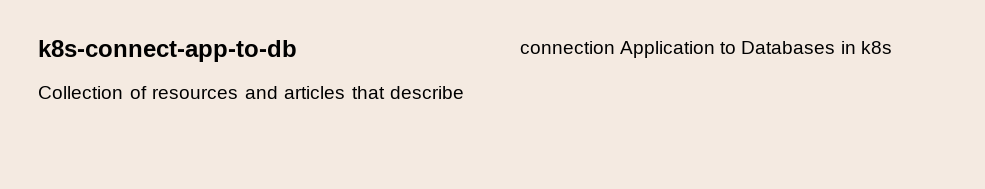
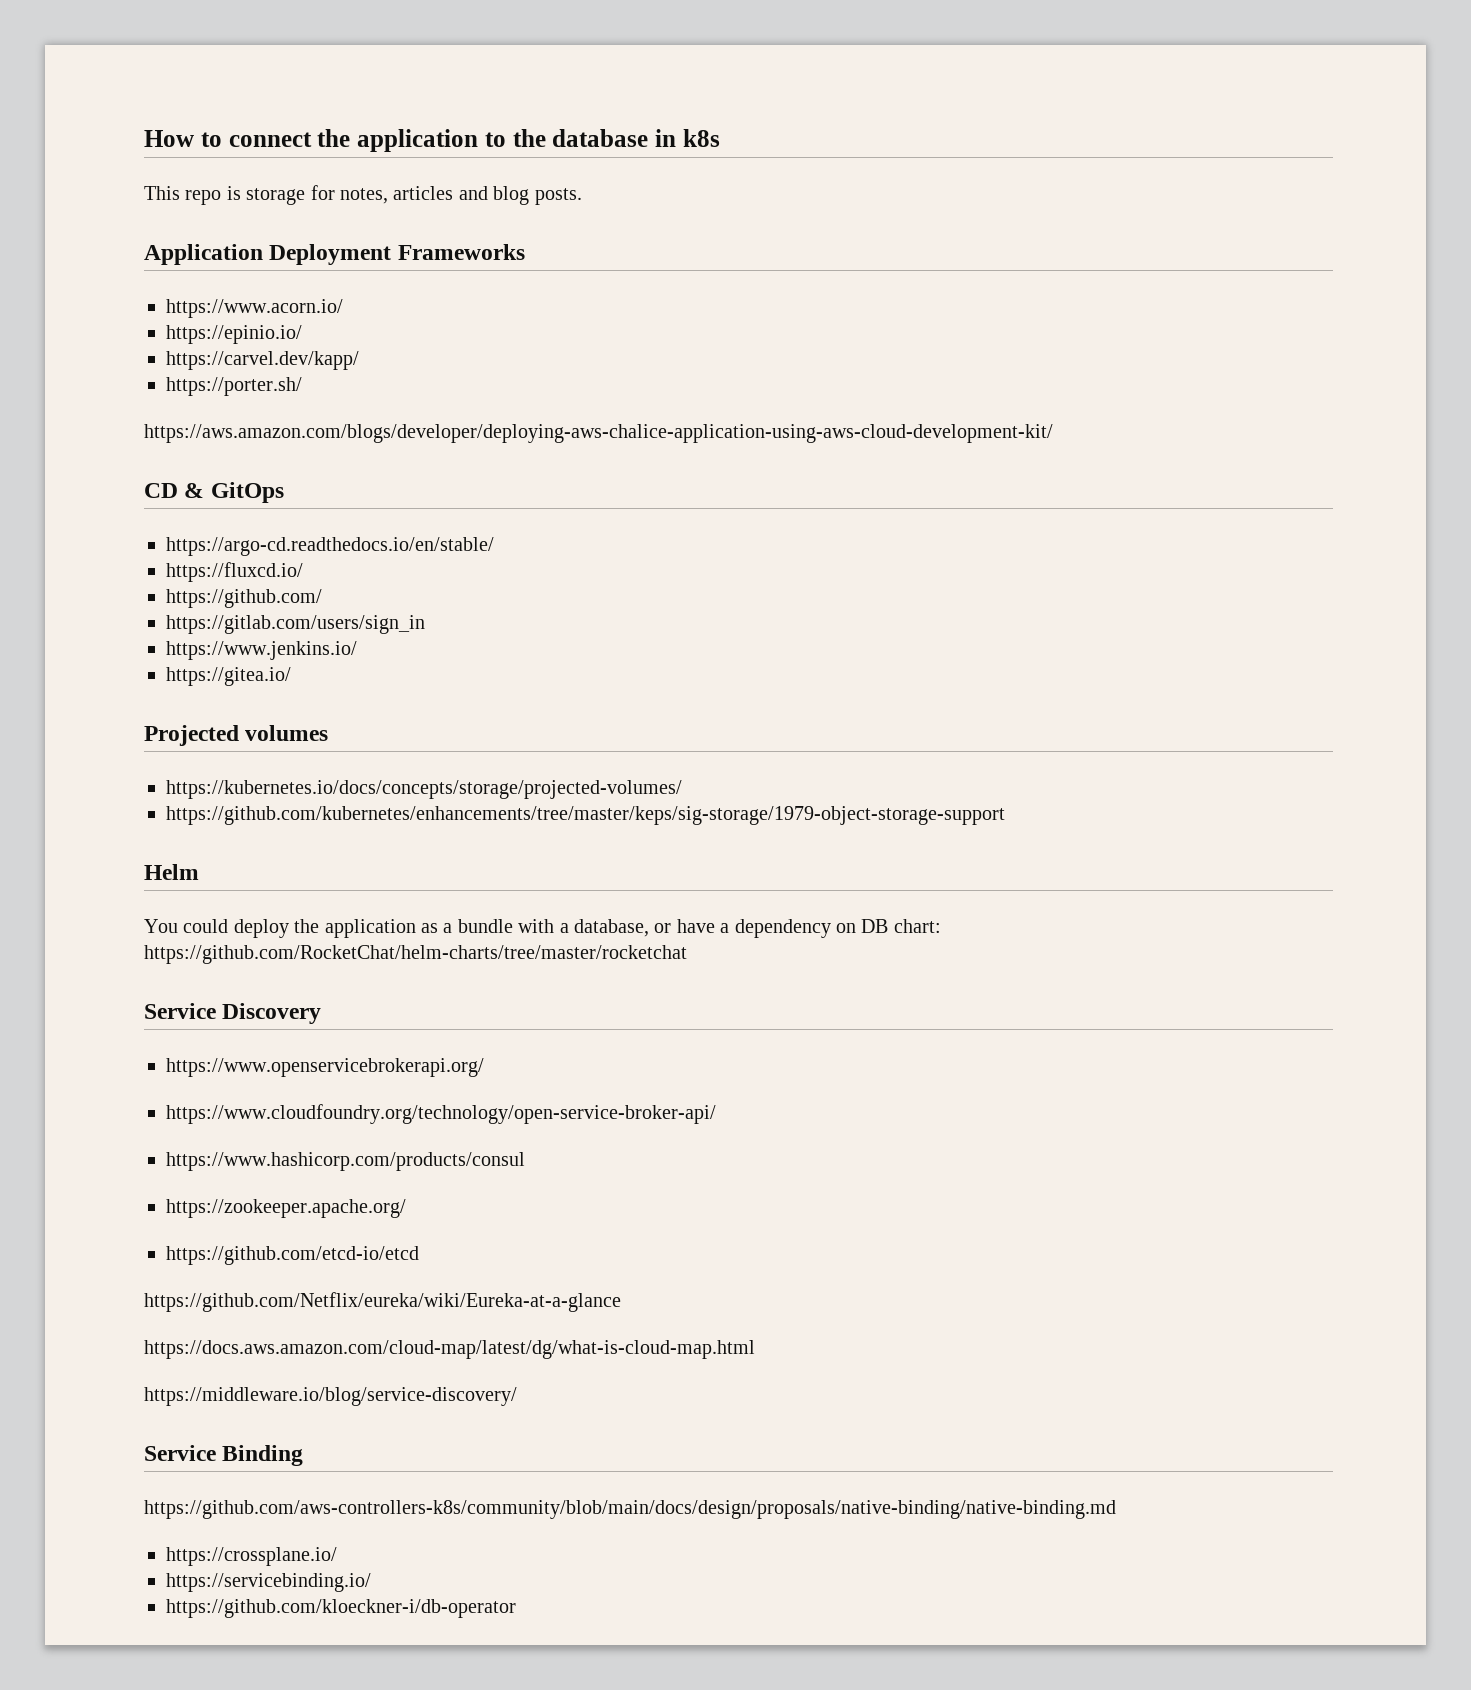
[38,40,297,62] [38,86,464,99] [520,41,892,58] k8s-connect-app-to-db // Collection of resources and articles that describe connection Application to Databases in k8s -> [144,129,720,152] [144,185,582,205] [144,244,525,265] [166,299,343,318] [166,325,302,344] [166,351,359,370] [166,377,302,396] [144,424,1053,443] [144,482,284,503] [166,537,494,556] [166,562,303,582] [166,589,322,608] [166,615,425,634] [166,641,357,660] [166,667,291,686] [144,725,329,746] [166,780,682,799] [166,806,1005,825] [144,864,199,880] [144,919,941,938] [144,945,687,964] [144,1003,322,1024] [166,1058,484,1077] [166,1104,716,1124] [166,1152,525,1171] [166,1199,406,1218] [166,1246,419,1265] [144,1292,621,1312] [144,1340,755,1359] [144,1387,517,1406] [144,1445,304,1466] [144,1500,1116,1519] [166,1547,337,1566] [166,1573,371,1592] [166,1599,516,1618] How to connect the application to the database in k8s // This repo is storage for notes, articles and blog posts. // Application Deployment Frameworks // https://www.acorn.io/ // https://epinio.io/ // https://carvel.dev/kapp/ // https://porter.sh/ // https://aws.amazon.com/blogs/developer/deploying-aws-chalice-application-using-aws-cloud-development-kit/ // CD & GitOps // https://argo-cd.readthedocs.io/en/stable/ // https://fluxcd.io/ // https://github.com/ // https://gitlab.com/users/sign_in // https://www.jenkins.io/ // https://gitea.io/ // Projected volumes // https://kubernetes.io/docs/concepts/storage/projected-volumes/ // https://github.com/kubernetes/enhancements/tree/master/keps/sig-storage/1979-object-storage-support // Helm // You could deploy the application as a bundle with a database, or have a dependency on DB chart: https://github.com/RocketChat/helm-charts/tree/master/rocketchat // Service Discovery // https://www.openservicebrokerapi.org/ // https://www.cloudfoundry.org/technology/open-service-broker-api/ // https://www.hashicorp.com/products/consul // https://zookeeper.apache.org/ // https://github.com/etcd-io/etcd // https://github.com/Netflix/eureka/wiki/Eureka-at-a-glance // https://docs.aws.amazon.com/cloud-map/latest/dg/what-is-cloud-map.html // https://middleware.io/blog/service-discovery/ // Service Binding // https://github.com/aws-controllers-k8s/community/blob/main/docs/design/proposals/native-binding/native-binding.md // https://crossplane.io/ // https://servicebinding.io/ // https://github.com/kloeckner-i/db-operator

